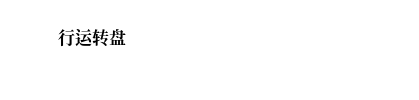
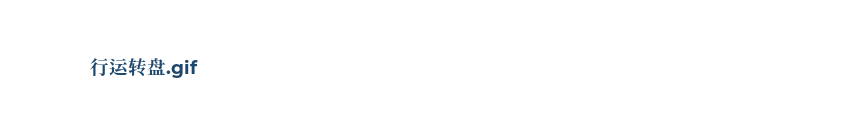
(126, 37) none -> [166,59,198,78] .gif

